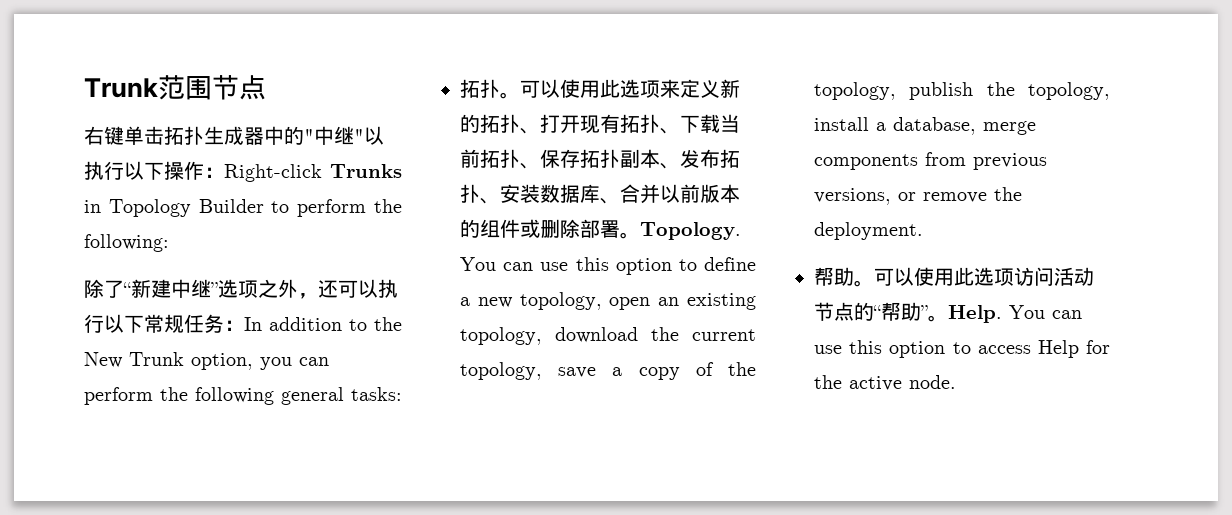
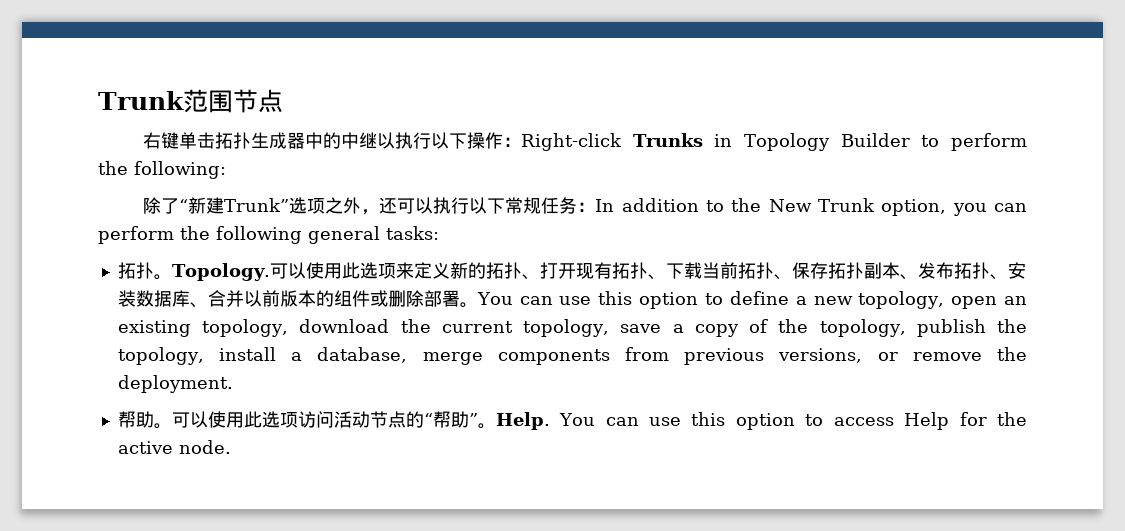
[304,126,364,145] "中继" -> [341,132,378,149] 中继
[171,279,218,298] 中继” -> [224,198,290,212] Trunk”
(520, 95) none -> [171,263,270,281] Topology.
[640,222,741,240] Topology. -> (478, 305) none

